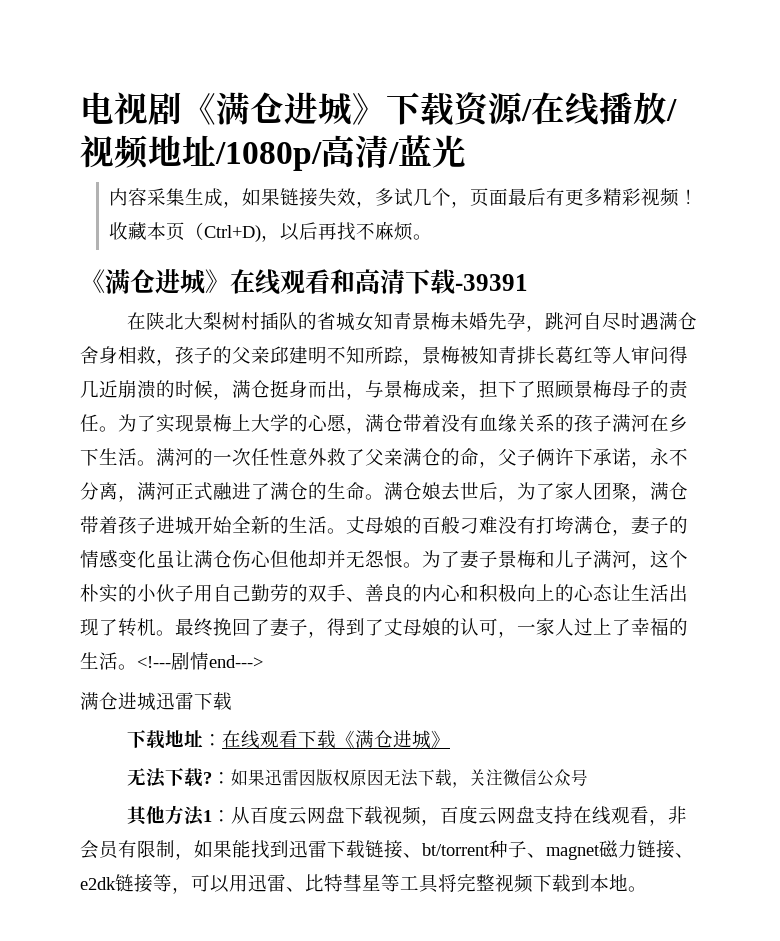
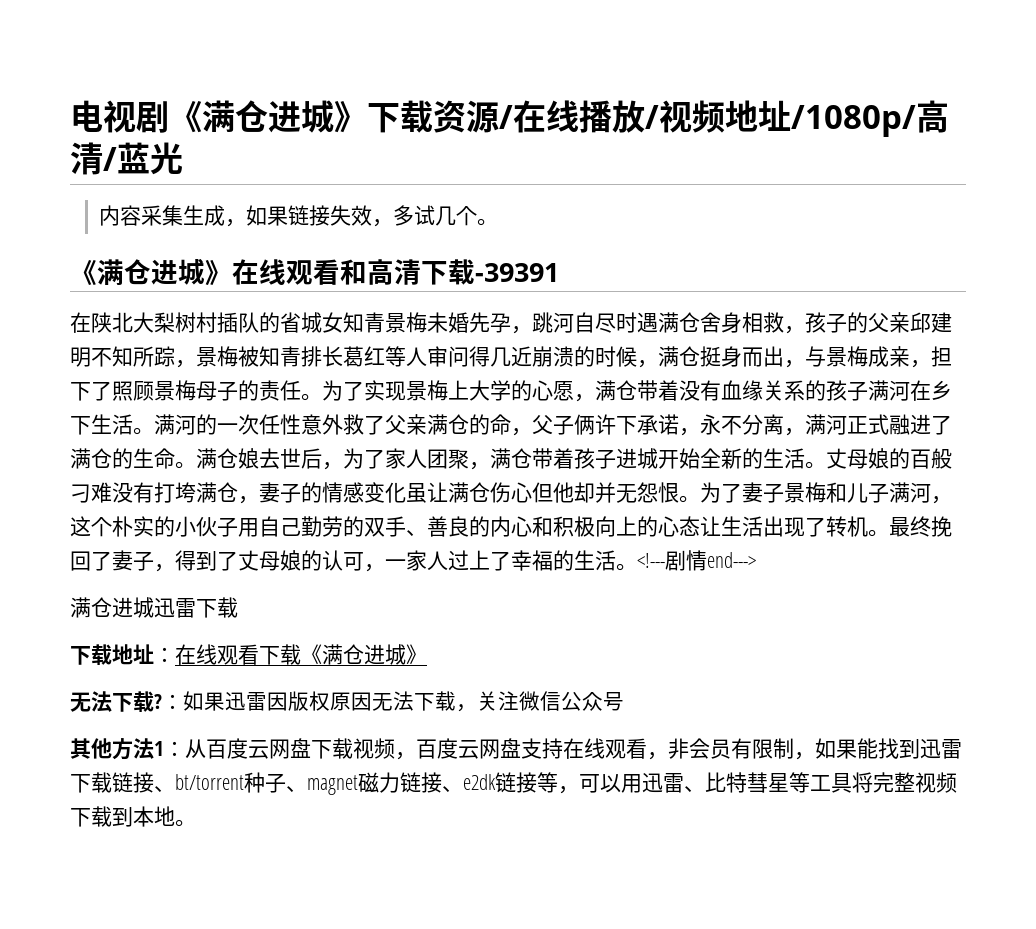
[451,188,699,208] [109,221,414,242] ，页面最后有更多精彩视频！收藏本页（Ctrl+D)，以后再找不麻烦 -> (478, 216) none

